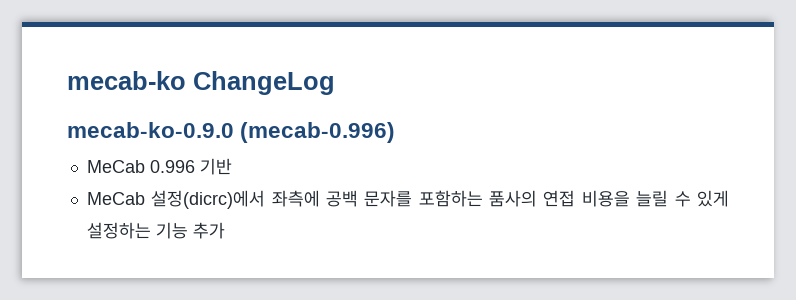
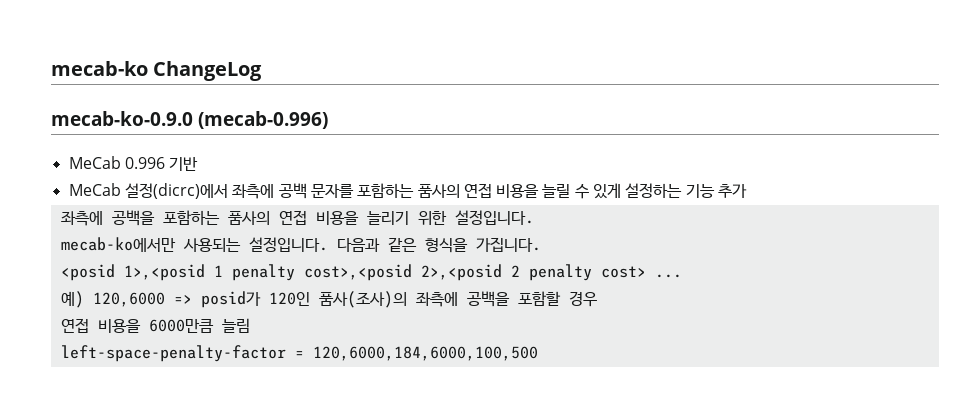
(225, 230) none -> [60,210,534,226] [60,237,541,253] [60,264,682,281] [60,291,597,308] [60,318,250,333] [60,345,538,362] // 좌측에 공백을 포함하는 품사의 연접 비용을 늘리기 위한 설정입니다. // mecab-ko에서만 사용되는 설정입니다. 다음과 같은 형식을 가집니다. // <posid 1>,<posid 1 penalty cost>,<posid 2>,<posid 2 penalty cost> ... // 예) 120,6000 => posid가 120인 품사(조사)의 좌측에 공백을 포함할 경우 // 연접 비용을 6000만큼 늘림 // left-space-penalty-factor = 120,6000,184,6000,100,500

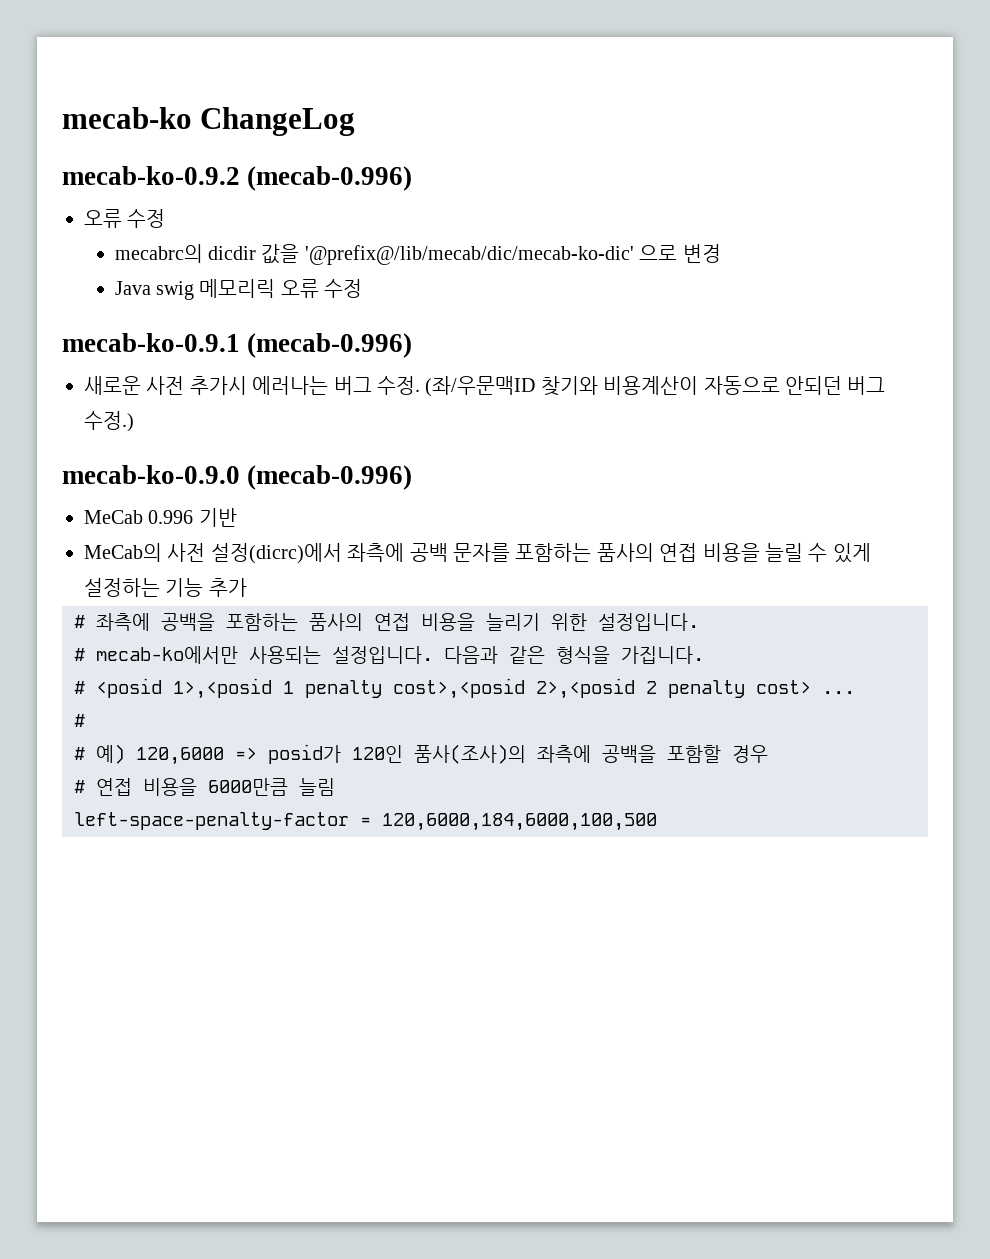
(263, 71) none -> [62,166,413,191] [84,209,166,228] [114,244,721,265] [114,279,363,300] [62,333,413,358] [84,376,886,397] [84,411,134,432] // mecab-ko-0.9.2 (mecab-0.996) // 오류 수정 // mecabrc의 dicdir 값을 '@prefix@/lib/mecab/dic/mecab-ko-dic' 으로 변경 // Java swig 메모리릭 오류 수정 // mecab-ko-0.9.1 (mecab-0.996) // 새로운 사전 추가시 에러나는 버그 수정. (좌/우문맥ID 찾기와 비용계산이 자동으로 안되던 버그 수정.)
[68,183,121,196] MeCab -> [84,543,206,562] MeCab의 사전
(748, 191) none -> [74,615,85,628] #
(534, 217) none -> [74,648,85,661] #
(541, 244) none -> [74,681,85,694] #
(682, 276) none -> [74,714,85,727] [74,747,85,760] # // #
(597, 299) none -> [74,780,85,793] #

